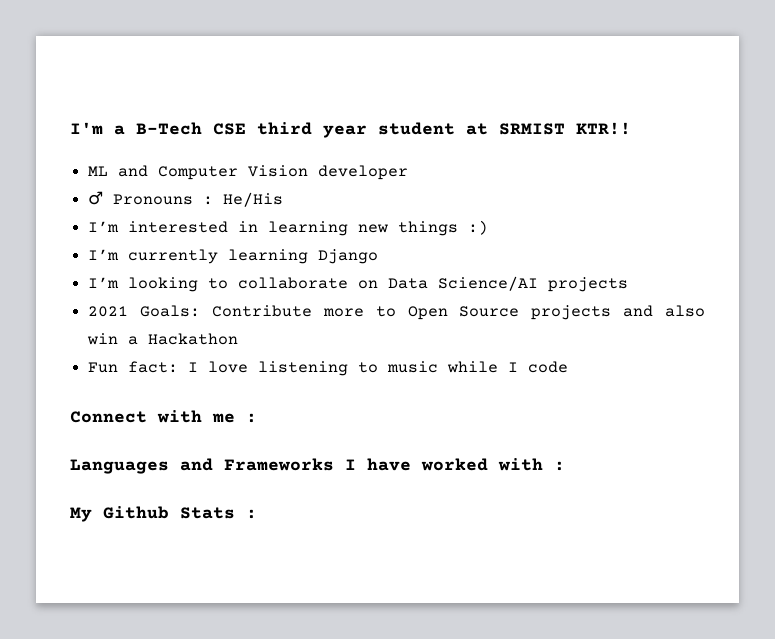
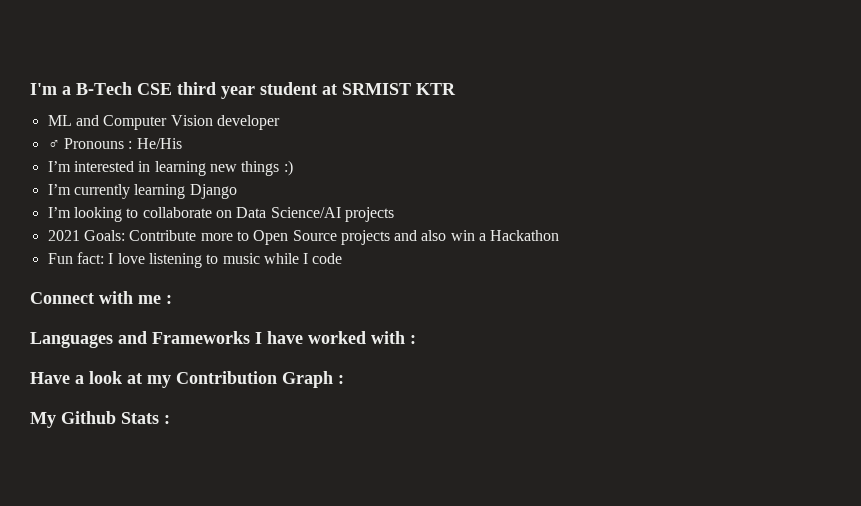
[576,122,631,135] KTR!! -> [416,83,456,95] KTR
(565, 466) none -> [30,371,344,388] // Have a look at my Contribution Graph :

